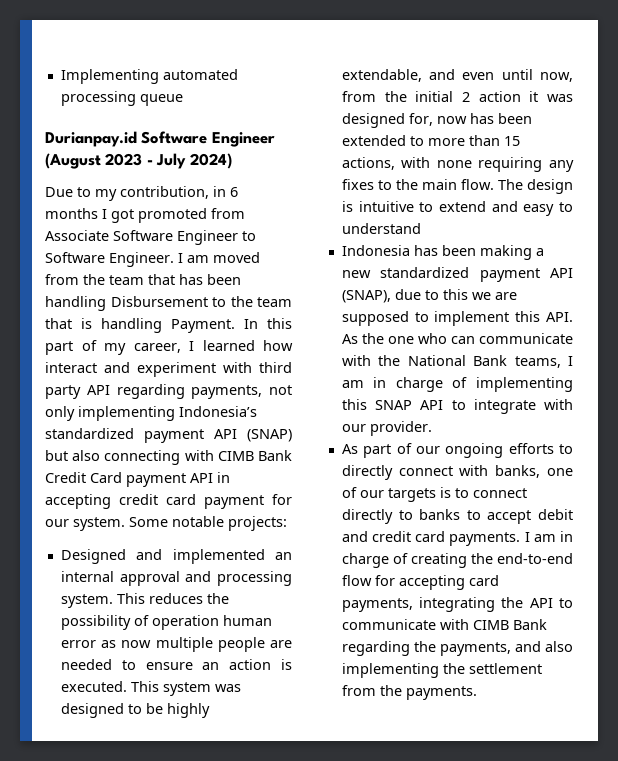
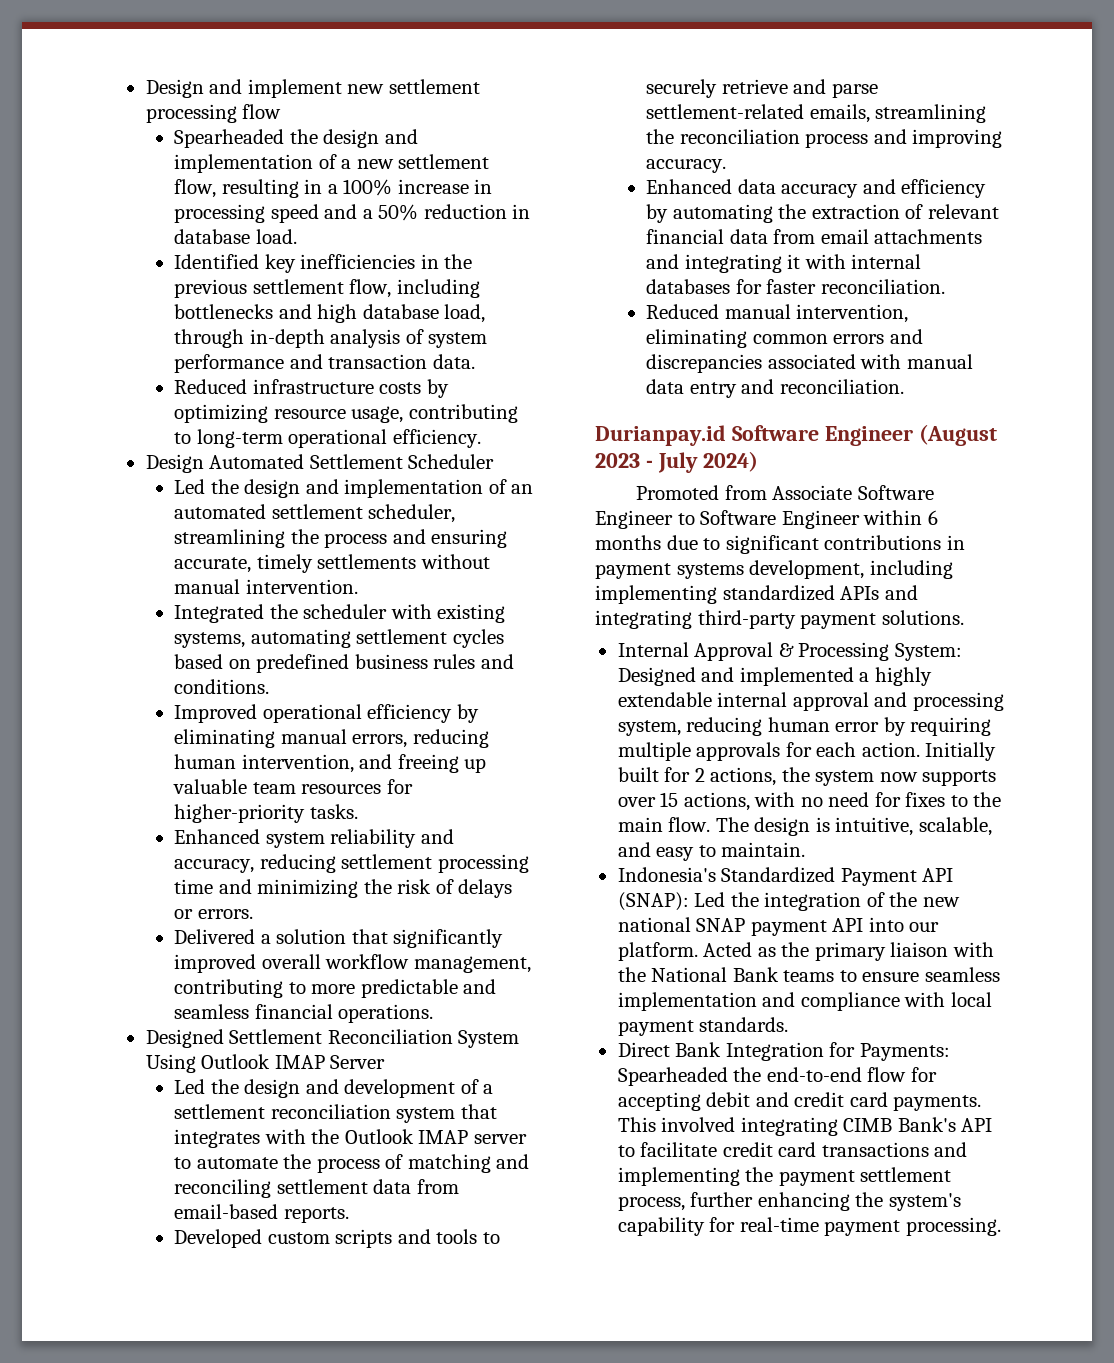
[60,69,238,84] [60,91,183,106] Implementing automated processing queue -> [145,79,480,98] [145,104,282,123] [174,129,418,148] [174,154,490,173] [174,179,493,198] [174,204,531,223] [174,229,297,244] [174,254,473,273] [174,279,480,298] [174,304,486,323] [174,329,488,348] [174,354,475,373] [174,379,449,398] [174,404,518,423] [174,429,481,448] [145,454,495,473] [174,479,534,498] [174,504,456,523] [174,529,508,548] [174,554,490,573] [174,579,358,594] [174,604,506,623] [174,629,504,648] [174,654,514,673] [174,679,270,694] [174,704,479,723] [174,729,489,748] [174,754,487,773] [173,779,413,794] [174,804,358,823] [174,829,454,848] [174,854,529,873] [174,879,513,898] [174,909,253,919] [174,929,504,948] [174,954,531,973] [174,979,497,998] [174,1004,434,1023] [145,1029,520,1048] [145,1054,386,1073] [174,1079,494,1098] [174,1104,497,1123] [174,1129,527,1148] [174,1154,530,1173] [174,1179,459,1198] [174,1204,349,1223] [174,1229,500,1248] [646,79,878,98] [646,104,987,123] [646,129,1003,148] [646,159,727,173] [646,179,987,198] [646,204,999,223] [646,229,983,244] [646,254,922,273] [646,279,945,294] [646,304,909,323] [646,329,923,348] [646,354,973,373] [646,379,904,398] Design and implement new settlement processing flow // Spearheaded the design and implementation of a new settlement flow, resulting in a 100% increase in processing speed and a 50% reduction in database load. // Identified key inefficiencies in the previous settlement flow, including bottlenecks and high database load, through in-depth analysis of system performance and transaction data. // Reduced infrastructure costs by optimizing resource usage, contributing to long-term operational efficiency. // Design Automated Settlement Scheduler // Led the design and implementation of an automated settlement scheduler, streamlining the process and ensuring accurate, timely settlements without manual intervention. // Integrated the scheduler with existing systems, automating settlement cycles based on predefined business rules and conditions. // Improved operational efficiency by eliminating manual errors, reducing human intervention, and freeing up valuable team resources for higher-priority tasks. // Enhanced system reliability and accuracy, reducing settlement processing time and minimizing the risk of delays or errors. // Delivered a solution that significantly improved overall workflow management, contributing to more predictable and seamless financial operations. // Designed Settlement Reconciliation System Using Outlook IMAP Server // Led the design and development of a settlement reconciliation system that integrates with the Outlook IMAP server to automate the process of matching and reconciling settlement data from email-based reports. // Developed custom scripts and tools to securely retrieve and parse settlement-related emails, streamlining the reconciliation process and improving accuracy. // Enhanced data accuracy and efficiency by automating the extraction of relevant financial data from email attachments and integrating it with internal databases for faster reconciliation. // Reduced manual intervention, eliminating common errors and discrepancies associated with manual data entry and reconciliation.
[45,186,238,201] [45,208,207,223] Due to my contribution, in 6 months I got promoted -> [636,485,720,500] Promoted
[109,252,260,267] [45,274,241,285] [45,296,292,311] [45,318,292,333] [45,340,293,355] [45,362,292,377] [45,384,292,399] [45,406,257,421] [45,428,292,443] [45,450,292,465] [45,472,230,487] [45,494,292,509] [45,516,287,531] [60,549,292,564] [60,571,292,586] [60,593,229,608] [60,615,272,630] [60,637,292,652] [60,659,292,670] [60,681,241,696] [60,703,210,718] [341,69,573,82] [341,91,573,102] [341,113,532,128] [341,135,520,146] [341,157,574,172] Engineer. I am moved from the team that has been handling Disbursement to the team that is handling Payment. In this part of my career, I learned how interact and experiment with third party API regarding payments, not only implementing Indonesia’s standardized payment API (SNAP) but also connecting with CIMB Bank Credit Card payment API in accepting credit card payment for our system. Some notable projects: // Designed and implemented an internal approval and processing system. This reduces the possibility of operation human error as now multiple people are needed to ensure an action is executed. This system was designed to be highly extendable, and even until now, from the initial 2 action it was designed for, now has been extended to more than 15 actions, with none requiring any -> [781,510,938,529] [595,535,965,554] [595,560,953,579] [595,585,918,604] [595,610,964,629] [617,642,962,661] [617,667,932,686] [617,692,1004,711] [617,717,992,736] [617,742,997,761] [617,767,997,786] [617,792,901,811] Engineer within 6 months due to significant contributions in payment systems development, including implementing standardized APIs and integrating third-party payment solutions. // Internal Approval & Processing System: Designed and implemented a highly extendable internal approval and processing system, reducing human error by requiring multiple approvals for each action. Initially built for 2 actions, the system now supports over 15 actions, with no need for
[358,201,573,216] [341,223,421,234] [341,245,544,260] [341,267,573,282] [341,289,517,303] [341,311,573,326] [341,333,573,344] [341,355,573,368] [341,377,573,392] [341,399,573,414] [341,421,432,436] [341,443,573,458] [341,465,573,480] [341,487,527,502] [341,509,532,524] intuitive to extend and easy to understand // Indonesia has been making a new standardized payment API (SNAP), due to this we are supposed to implement this API. As the one who can communicate with the National Bank teams, I am in charge of implementing this SNAP API to integrate with our provider. // As part of our ongoing efforts to directly connect with banks, one of our targets is to connect directly to banks to accept -> [835,817,992,836] [617,842,806,861] [617,867,954,886] [617,892,960,911] [617,917,940,936] [617,942,994,961] [617,967,1000,982] [617,992,992,1011] [617,1017,789,1036] [617,1042,950,1061] [617,1067,937,1086] [617,1092,701,1111] intuitive, scalable, and easy to maintain. // Indonesia's Standardized Payment API (SNAP): Led the integration of the new national SNAP payment API into our platform. Acted as the primary liaison with the National Bank teams to ensure seamless implementation and compliance with local payment standards. // Direct Bank Integration for Payments: Spearheaded the end-to-end flow for accepting
[524,531,573,542] [341,553,573,568] [341,575,499,590] [341,597,573,612] [341,619,547,630] [341,641,573,656] [341,663,542,678] [341,685,477,700] I am in charge of creating the end-to-end flow for accepting card payments, integrating the API to communicate with CIMB Bank regarding the payments, and also implementing the settlement from the payments. -> [617,1117,993,1136] [617,1142,968,1157] [617,1167,952,1186] [617,1192,961,1211] [617,1217,1001,1236] This involved integrating CIMB Bank's API to facilitate credit card transactions and implementing the payment settlement process, further enhancing the system's capability for real-time payment processing.

